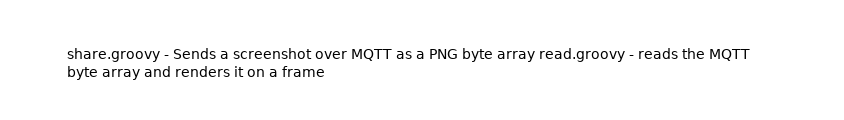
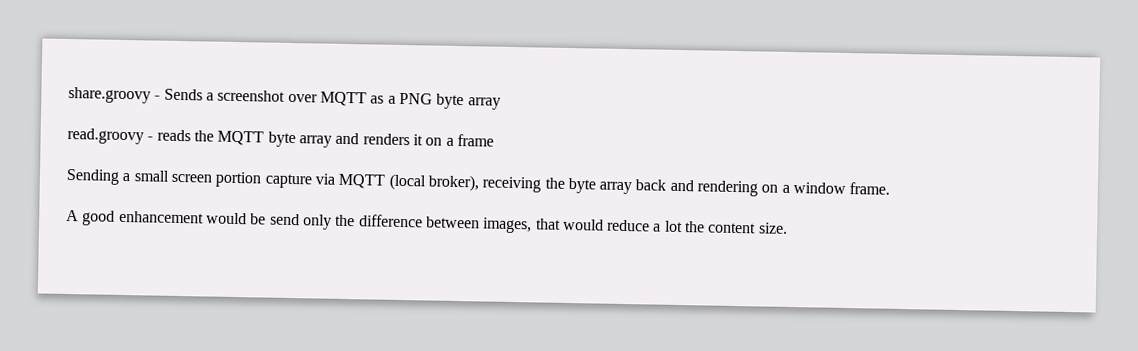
(535, 56) none -> (501, 103) //
(325, 71) none -> [66,168,891,197] [66,209,788,234] // Sending a small screen portion capture via MQTT (local broker), receiving the byte array back and rendering on a window frame. // A good enhancement would be send only the difference between images, that would reduce a lot the content size.

